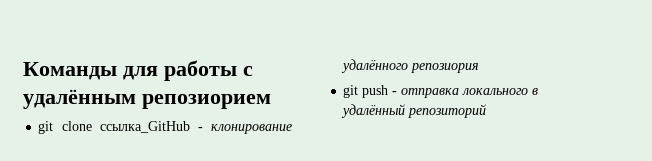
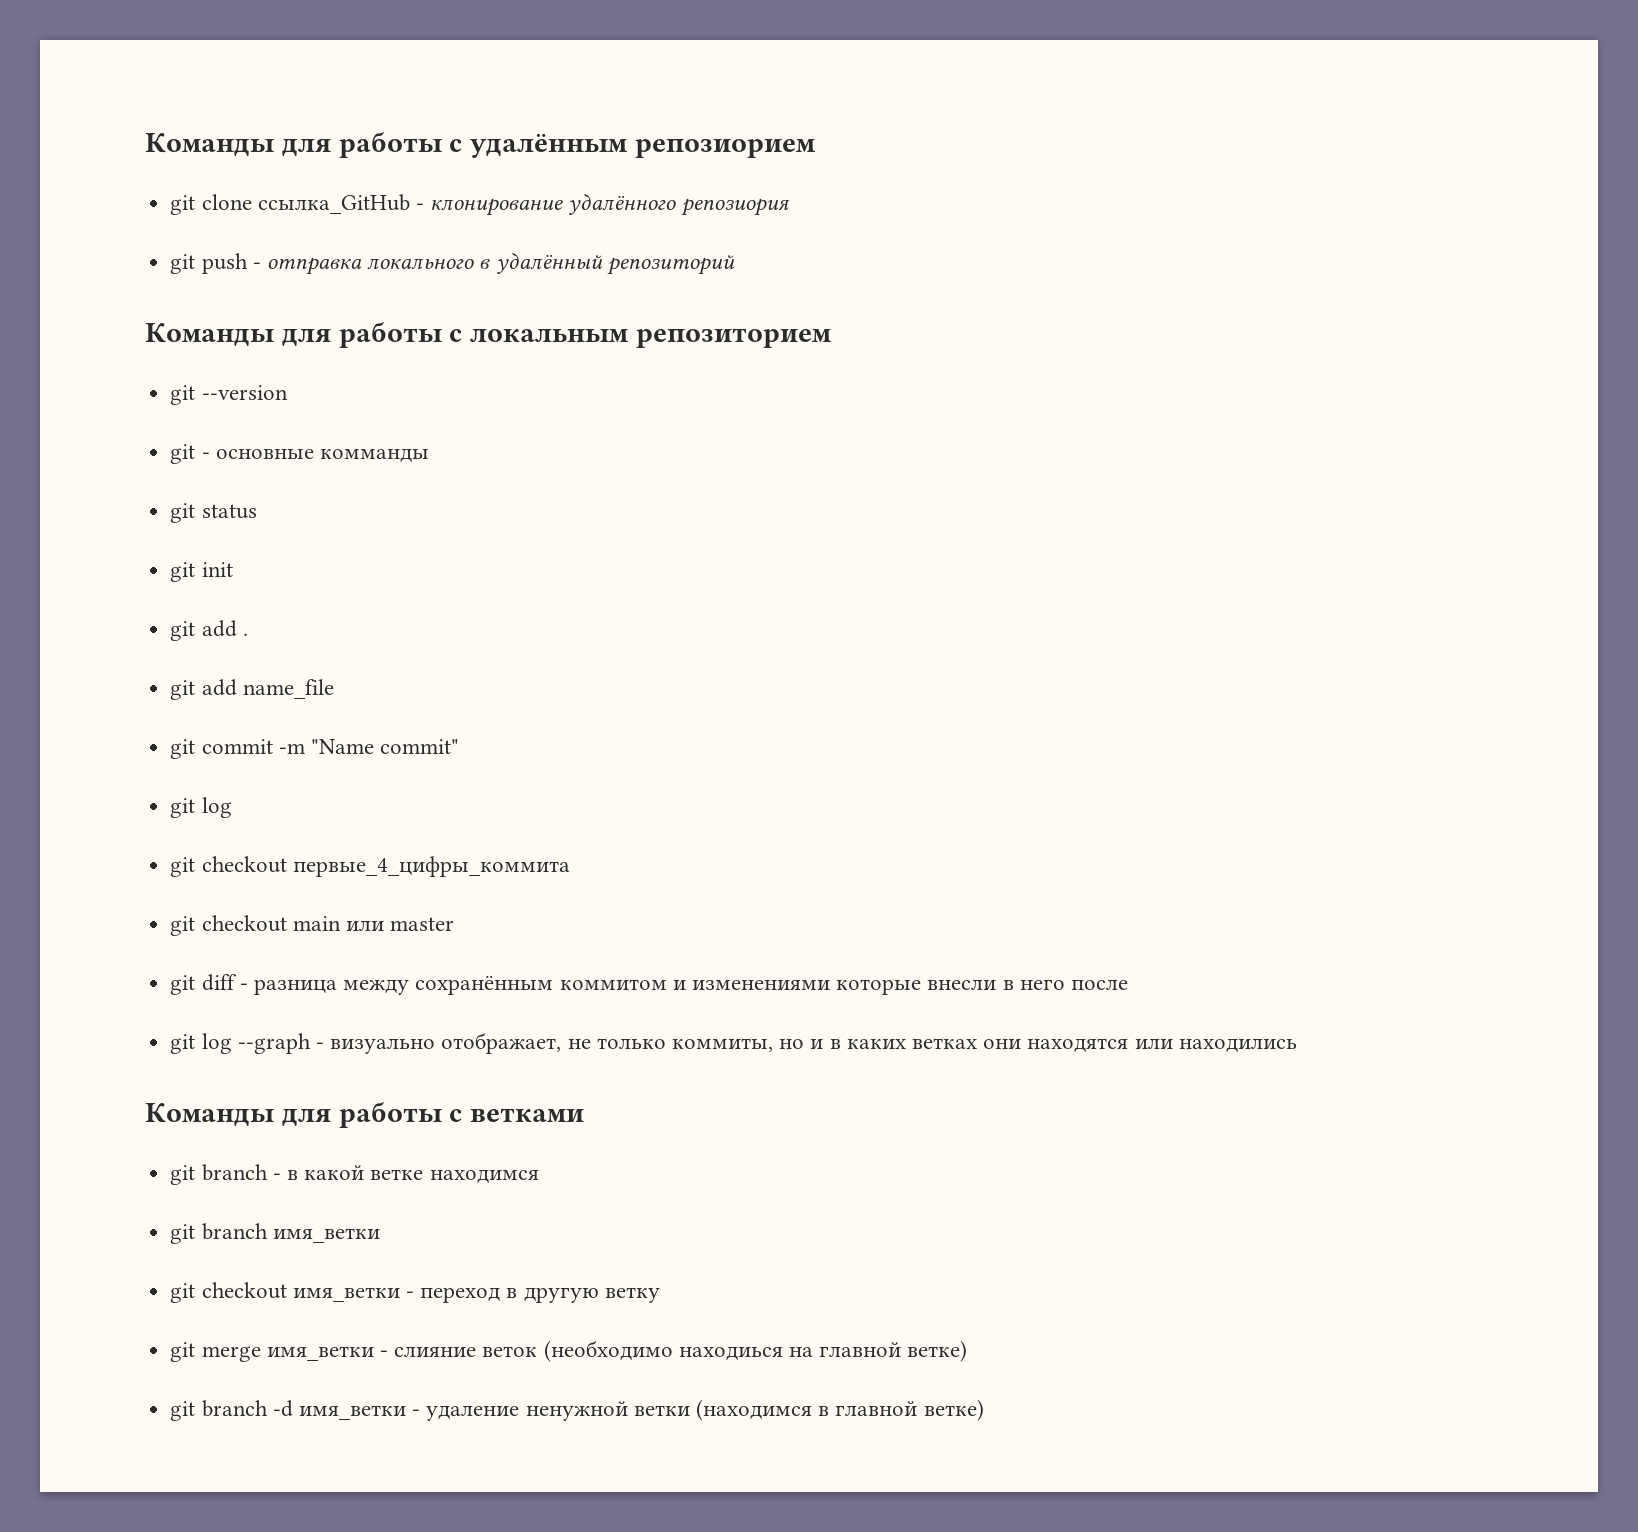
(487, 111) none -> [145,322,833,348] [170,385,288,405] [170,444,429,464] [170,503,257,523] [170,562,233,582] [170,620,248,641] [170,679,334,700] [170,739,460,759] [170,797,232,818] [170,856,570,877] [170,915,455,936] [170,974,1129,995] [170,1032,1297,1054] [145,1102,585,1128] [170,1164,539,1185] [170,1223,380,1244] [170,1282,660,1303] [170,1340,968,1362] [170,1399,984,1421] // Команды для работы с локальным репозиторием // git --version // git - основные комманды // git status // git init // git add . // git add name_file // git commit -m "Name commit" // git log // git checkout первые_4_цифры_коммита // git checkout main или master // git diff - разница между сохранённым коммитом и изменениями которые внесли в него после // git log --graph - визуально отображает, не только коммиты, но и в каких ветках они находятся или находились // Команды для работы с ветками // git branch - в какой ветке находимся // git branch имя_ветки // git checkout имя_ветки - переход в другую ветку // git merge имя_ветки - слияние веток (необходимо находиься на главной ветке) // git branch -d имя_ветки - удаление ненужной ветки (находимся в главной ветке)

